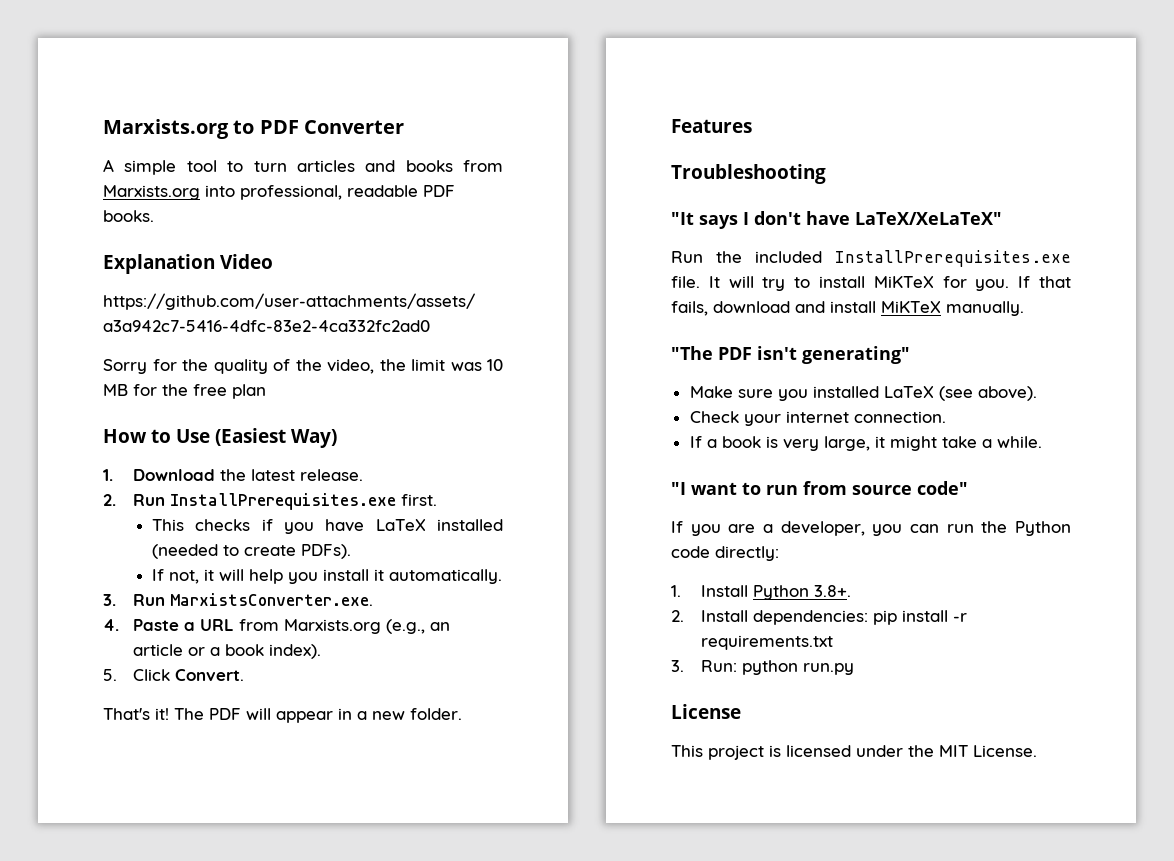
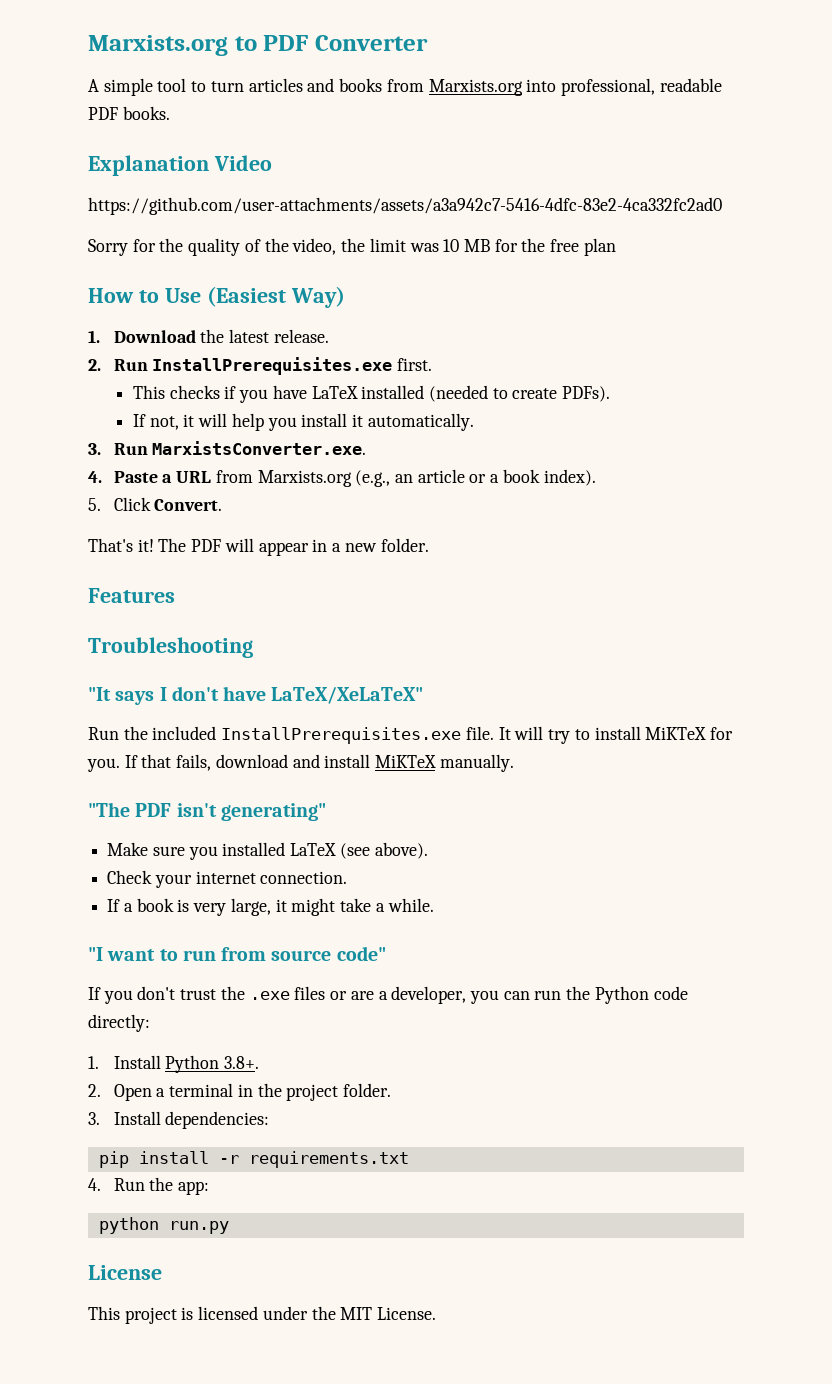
(721, 530) none -> [137,986,348,1000] don't trust the .exe files or
(684, 616) none -> [113,1083,392,1101] [88,1112,100,1125] Open a terminal in the project folder. // 3.
(869, 617) none -> (270, 1120) //
[671,660,738,672] 3. Run: -> [88,1177,210,1195] 4. Run the app: //

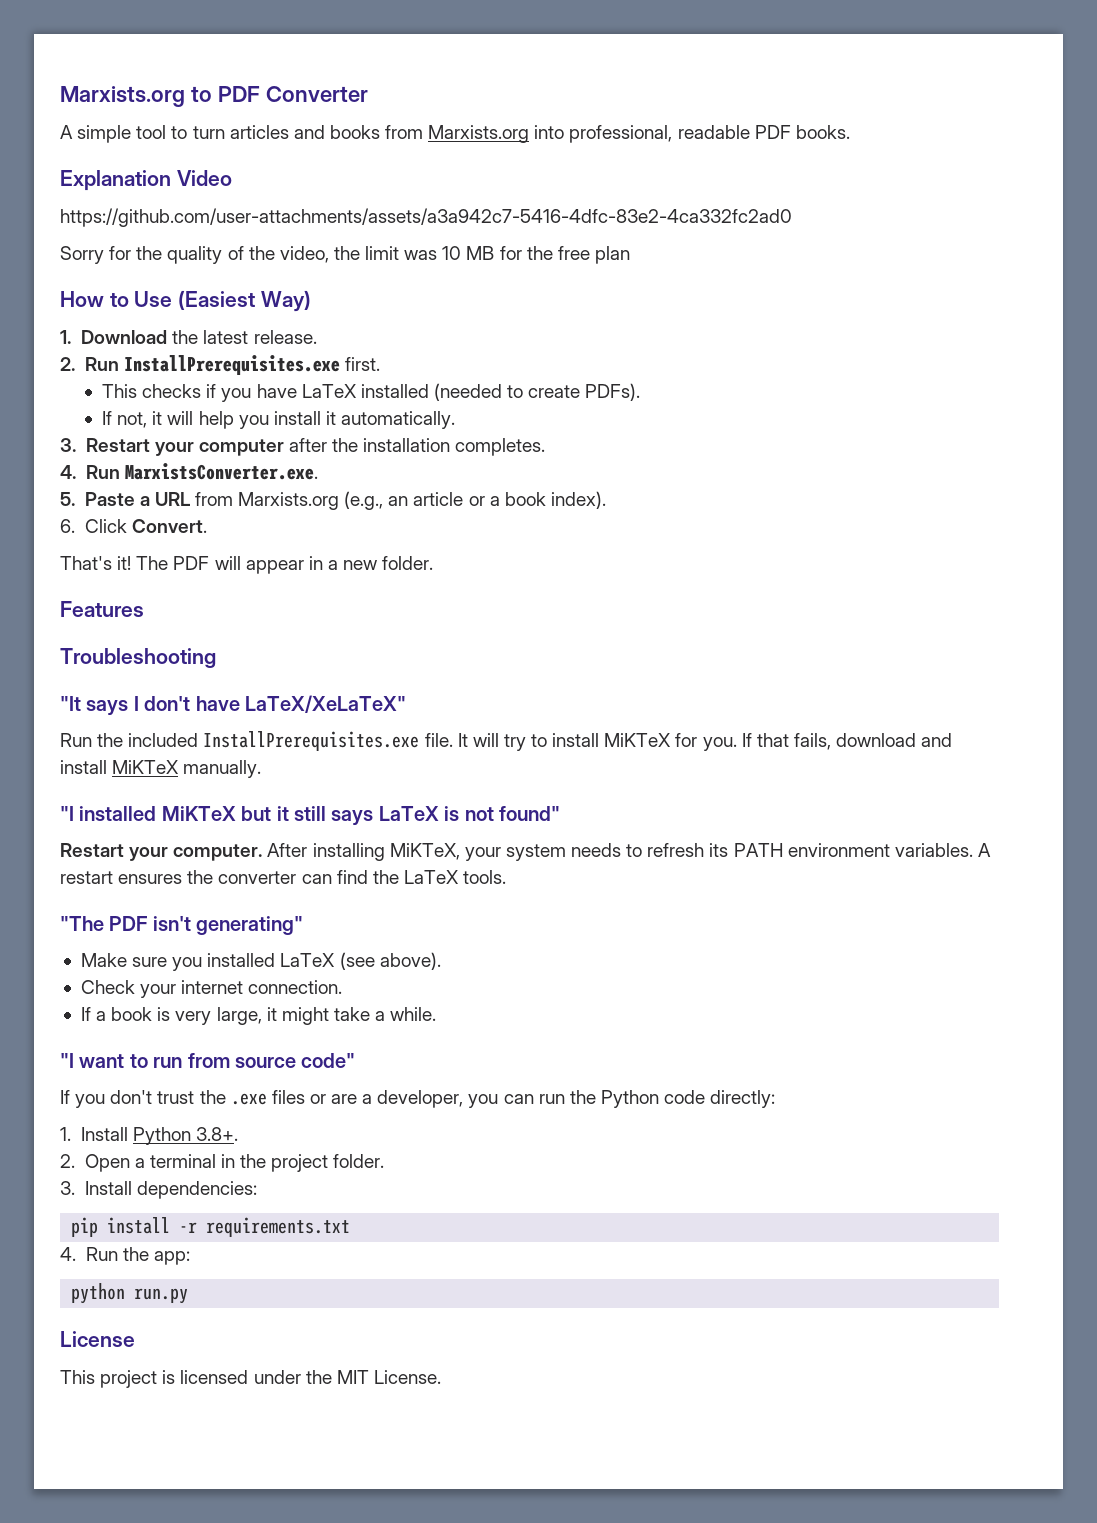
(101, 449) none -> [85,438,546,456] [60,465,76,479] Restart your computer after the installation completes. // 4.
[88,471,102,483] 4. -> [60,492,75,506] 5.
[88,498,101,511] 5. -> [60,519,75,533] 6.
(514, 763) none -> [60,806,560,826] [60,843,991,861] [60,870,507,884] // "I installed MiKTeX but it still says LaTeX is not found" // Restart your computer. After installing MiKTeX, your system needs to refresh its PATH environment variables. A restart ensures the converter can find the LaTeX tools.

